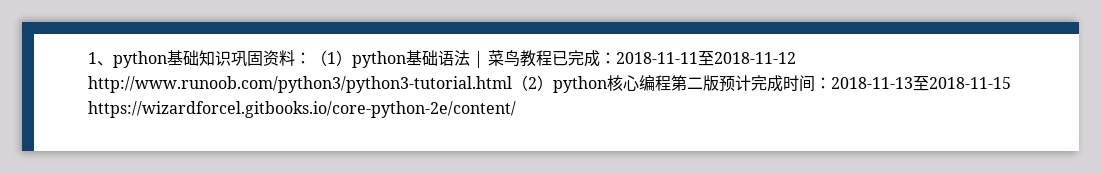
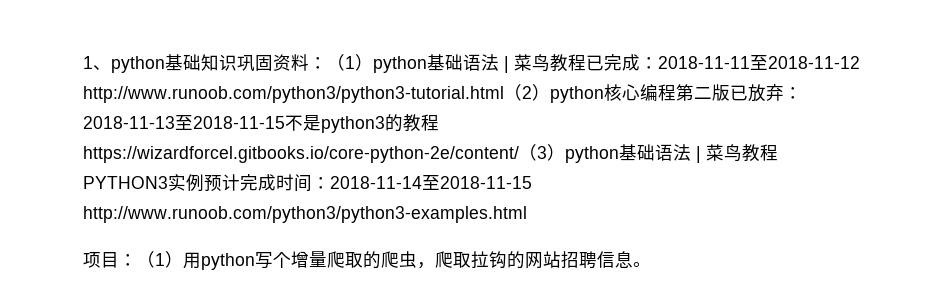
[719,75,1011,92] [88,101,516,118] 预计完成时间：2018-11-13至2018-11-15 https://wizardforcel.gitbooks.io/core-python-2e/content/ -> [730,84,802,102] [83,114,439,133] [83,144,778,163] [83,174,532,192] [83,206,527,223] [83,251,651,270] 已放弃：2018-11-13至2018-11-15不是python3的教程https://wizardforcel.gitbooks.io/core-python-2e/content/（3）python基础语法 | 菜鸟教程PYTHON3实例预计完成时间：2018-11-14至2018-11-15 http://www.runoob.com/python3/python3-examples.html // 项目：（1）用python写个增量爬取的爬虫，爬取拉钩的网站招聘信息。

